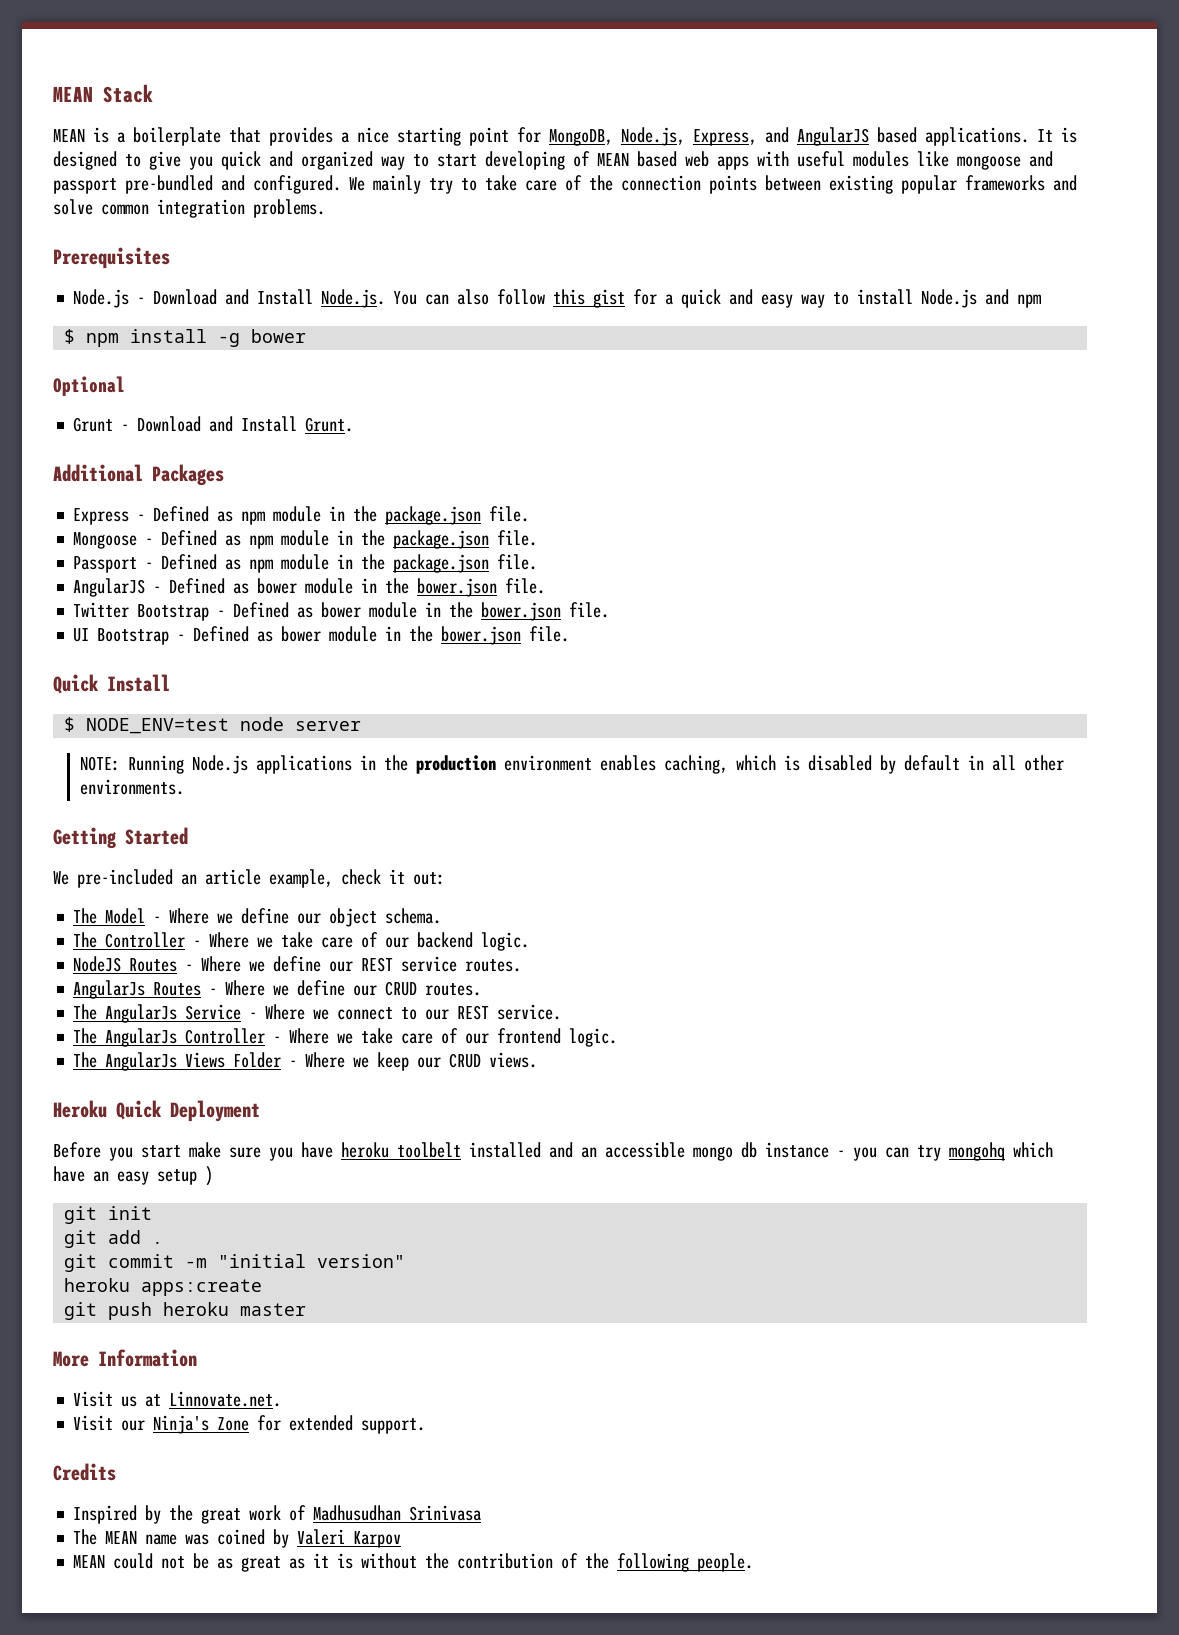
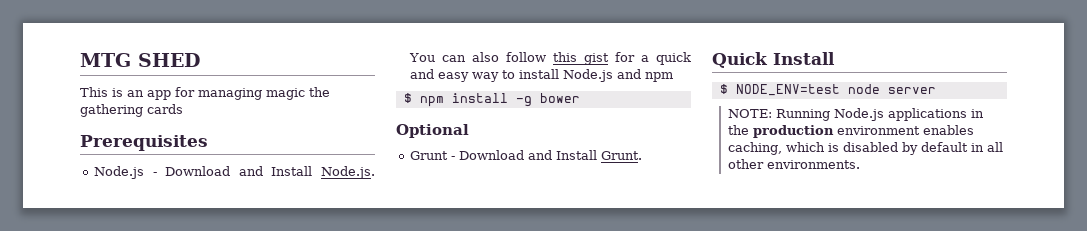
[53,84,153,103] [53,127,1077,146] [53,151,1053,170] [53,175,1077,194] [53,199,325,218] MEAN Stack // MEAN is a boilerplate that provides a nice starting point for MongoDB, Node.js, Express, and AngularJS based applications. It is designed to give you quick and organized way to start developing of MEAN based web apps with useful modules like mongoose and passport pre-bundled and configured. We mainly try to take care of the connection points between existing popular frameworks and solve common integration problems. -> [80,53,200,67] [80,87,330,100] [80,104,183,117] MTG SHED // This is an app for managing magic the gathering cards
[53,464,224,486] [73,506,530,525] [73,530,538,549] [73,554,538,573] [73,578,546,597] [73,602,610,621] [73,626,570,645] // Additional Packages // Express - Defined as npm module in the package.json file. // Mongoose - Defined as npm module in the package.json file. // Passport - Defined as npm module in the package.json file. // AngularJS - Defined as bower module in the bower.json file. // Twitter Bootstrap - Defined as bower module in the bower.json file. // UI Bootstrap - Defined as bower module in the bower.json file. -> (643, 155) none
[53,827,188,849] [53,869,445,888] [73,908,442,927] [73,932,530,951] [73,956,522,972] [73,980,482,999] [73,1004,562,1023] [73,1028,618,1047] [73,1052,538,1071] [53,1100,260,1122] [53,1142,1053,1161] [53,1166,213,1186] [64,1206,153,1224] [64,1230,164,1248] [64,1254,406,1272] [64,1278,263,1296] [64,1302,307,1320] [53,1349,197,1367] [73,1391,282,1407] [73,1415,426,1434] [53,1463,116,1481] [73,1505,482,1524] [73,1529,402,1548] [73,1553,754,1572] // Getting Started // We pre-included an article example, check it out: // The Model - Where we define our object schema. // The Controller - Where we take care of our backend logic. // NodeJS Routes - Where we define our REST service routes. // AngularJs Routes - Where we define our CRUD routes. // The AngularJs Service - Where we connect to our REST service. // The AngularJs Controller - Where we take care of our frontend logic. // The AngularJs Views Folder - Where we keep our CRUD views. // Heroku Quick Deployment // Before you start make sure you have heroku toolbelt installed and an accessible mongo db instance - you can try mongohq which have an easy setup ) // git init // git add . // git commit -m "initial version" // heroku apps:create // git push heroku master // More Information // Visit us at Linnovate.net. // Visit our Ninja's Zone for extended support. // Credits // Inspired by the great work of Madhusudhan Srinivasa // The MEAN name was coined by Valeri Karpov // MEAN could not be as great as it is without the contribution of the following people. -> (861, 164) none

